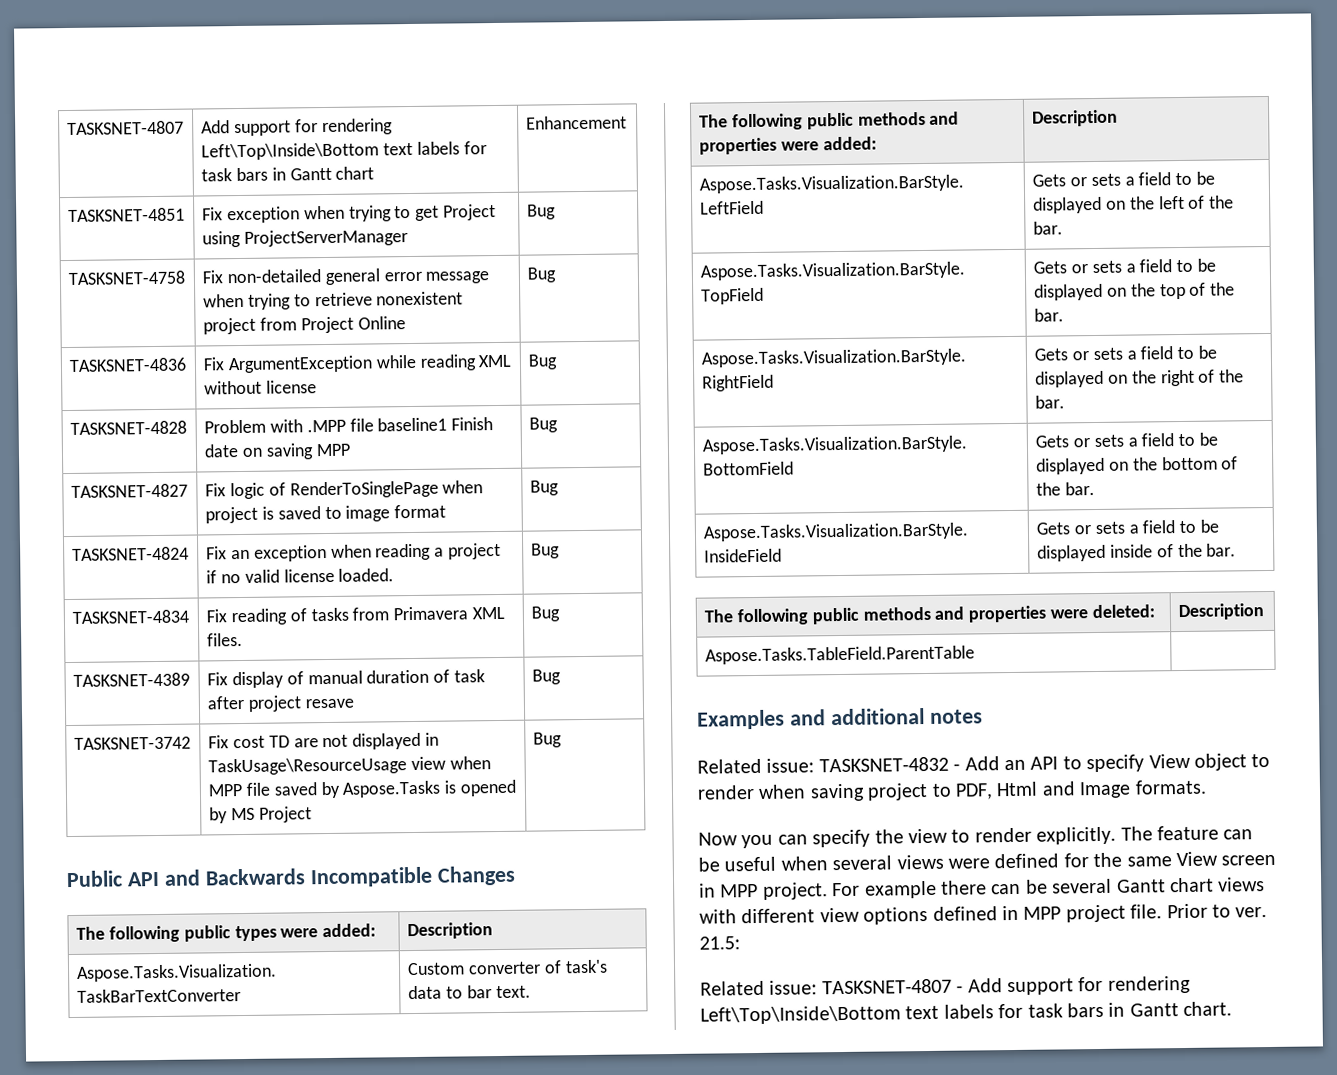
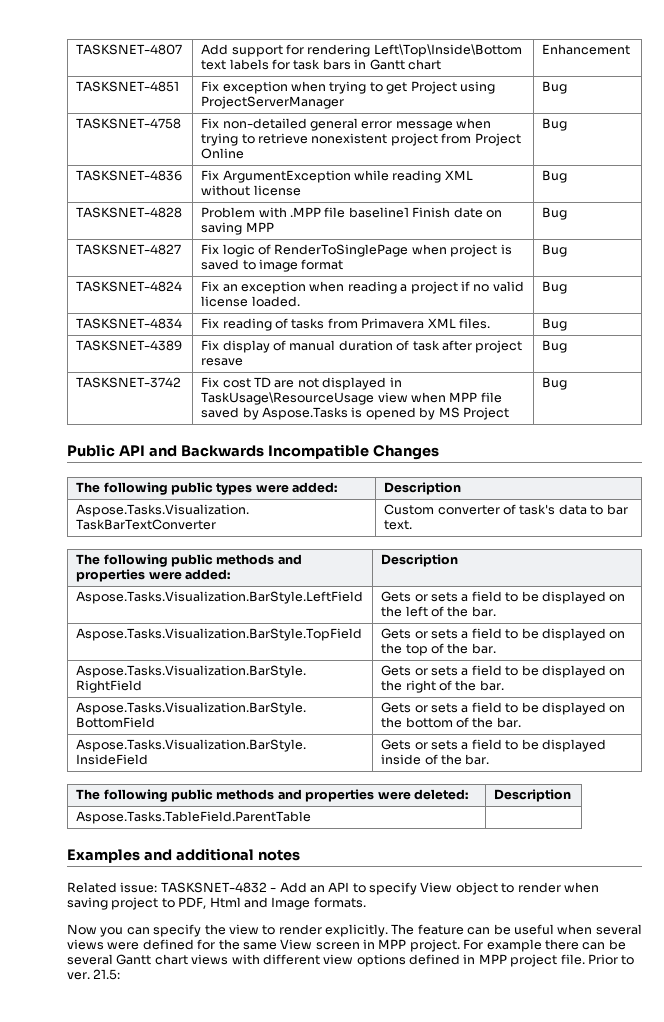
[700,975,1191,996] [700,1001,1233,1025] // Related issue: TASKSNET-4807 - Add support for rendering Left\Top\Inside\Bottom text labels for task bars in Gantt chart. -> (121, 974) none

